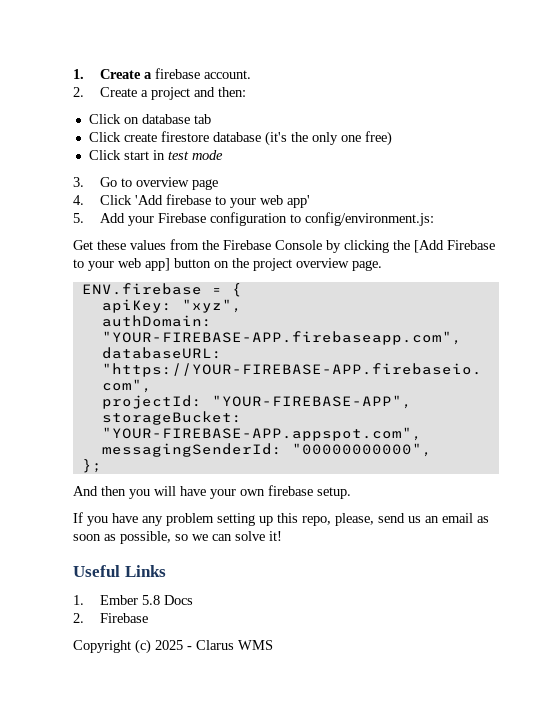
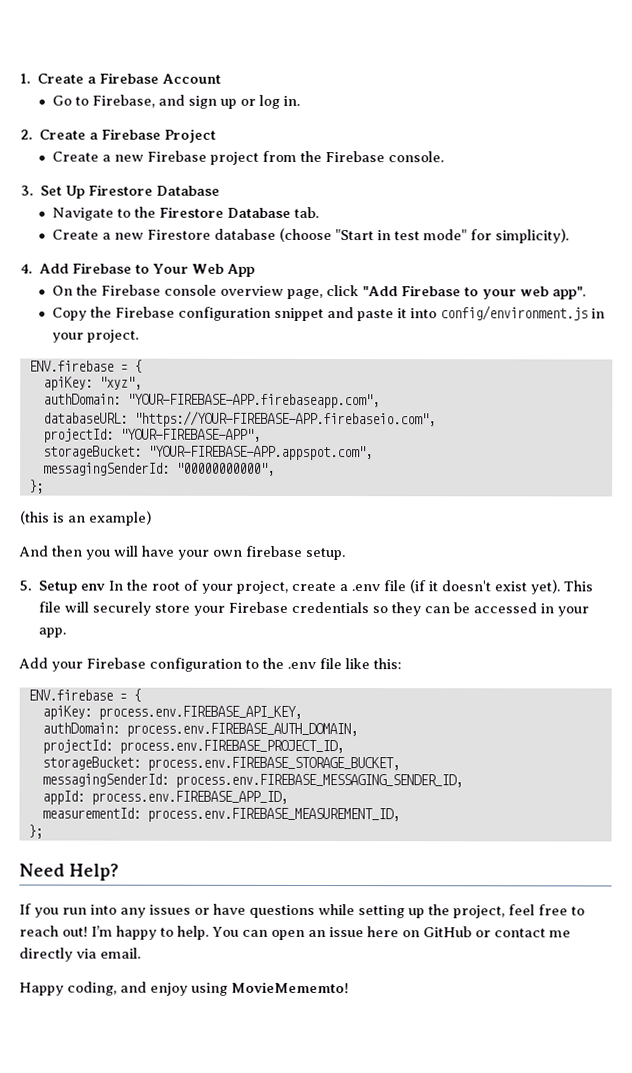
[155,68,252,79] [73,87,247,100] [88,114,211,124] [88,131,392,146] [88,150,223,160] [73,177,219,190] [73,194,311,208] [73,212,435,226] [73,239,495,253] [73,258,382,271] firebase account. // 2. Create a project and then: // Click on database tab // Click create firestore database (it's the only one free) // Click start in test mode // 3. Go to overview page // 4. Click 'Add firebase to your web app' // 5. Add your Firebase configuration to config/environment.js: // Get these values from the Firebase Console by clicking the [Add Firebase to your web app] button on the project overview page. -> [99,72,222,84] [51,94,300,109] [20,128,217,143] [51,150,444,165] [20,184,221,199] [51,206,319,221] [51,227,569,244] [20,262,256,277] [51,284,586,300] [51,305,605,322] [51,329,139,343] Firebase Account // Go to Firebase, and sign up or log in. // 2. Create a Firebase Project // Create a new Firebase project from the Firebase console. // 3. Set Up Firestore Database // Navigate to the Firestore Database tab. // Create a new Firestore database (choose "Start in test mode" for simplicity). // 4. Add Firebase to Your Web App // On the Firebase console overview page, click "Add Firebase to your web app". // Copy the Firebase configuration snippet and paste it into config/environment.js in your project.
(102, 466) none -> [20,510,152,526] // (this is an example)
[73,512,489,526] [73,531,282,544] [73,565,166,577] [73,595,194,605] [73,613,149,623] [73,639,273,654] If you have any problem setting up this repo, please, send us an email as soon as possible, so we can solve it! // Useful Links // 1. Ember 5.8 Docs // 2. Firebase // Copyright (c) 2025 - Clarus WMS -> [19,579,594,595] [38,601,590,617] [38,627,67,638] [18,657,402,672] [27,688,141,702] [41,705,302,720] [41,722,358,738] [41,739,344,755] [41,756,400,772] [41,773,463,789] [41,790,288,805] [41,807,400,823] [27,824,43,839] [19,863,119,881] [19,903,585,919] [19,925,571,940] [19,947,141,962] [19,981,349,996] 5. Setup env In the root of your project, create a .env file (if it doesn't exist yet). This file will securely store your Firebase credentials so they can be accessed in your app. // Add your Firebase configuration to the .env file like this: // ENV.firebase = { // apiKey: process.env.FIREBASE_API_KEY, // authDomain: process.env.FIREBASE_AUTH_DOMAIN, // projectId: process.env.FIREBASE_PROJECT_ID, // storageBucket: process.env.FIREBASE_STORAGE_BUCKET, // messagingSenderId: process.env.FIREBASE_MESSAGING_SENDER_ID, // appId: process.env.FIREBASE_APP_ID, // measurementId: process.env.FIREBASE_MEASUREMENT_ID, // }; // Need Help? // If you run into any issues or have questions while setting up the project, feel free to reach out! I’m happy to help. You can open an issue here on GitHub or contact me directly via email. // Happy coding, and enjoy using MovieMememto!

